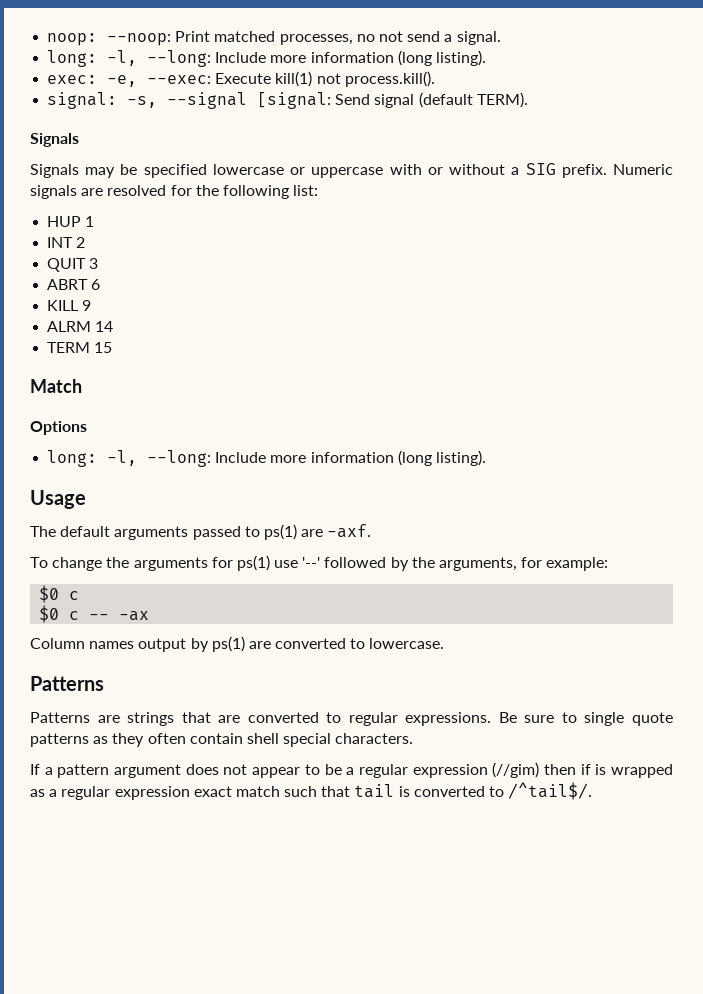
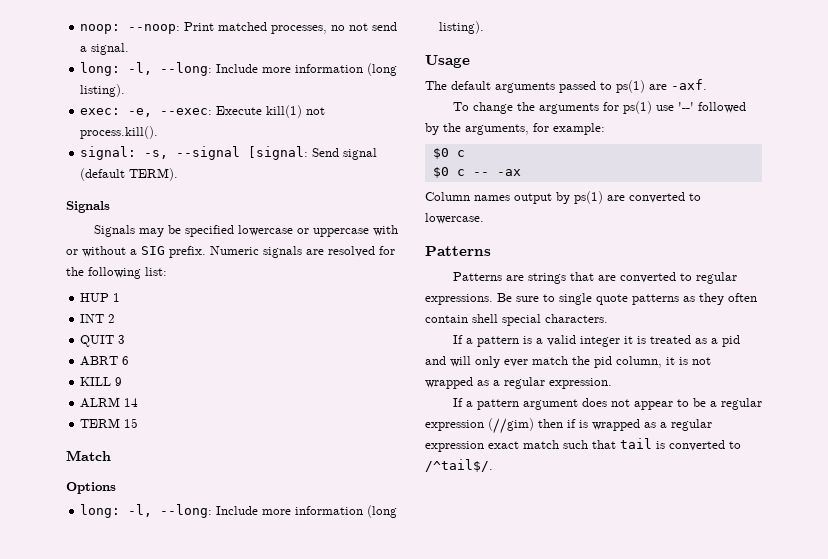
(414, 738) none -> [452,335,740,347] [425,356,711,368] [425,377,612,389] // If a pattern is a valid integer it is treated as a pid and will only ever match the pid column, it is not wrapped as a regular expression.

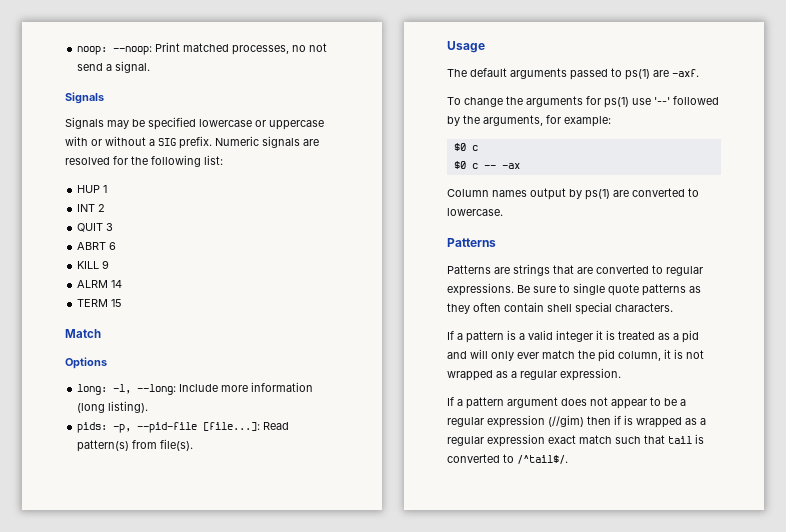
[80,62,398,76] [80,84,126,97] [80,105,326,118] [80,126,159,139] [80,146,378,160] [80,168,179,181] // long: -l, --long: Include more information (long listing). // exec: -e, --exec: Execute kill(1) not process.kill(). // signal: -s, --signal [signal: Send signal (default TERM). -> (151, 67) none
(485, 27) none -> [77,422,290,433] [77,439,194,452] // pids: -p, --pid-file [file...]: Read pattern(s) from file(s).

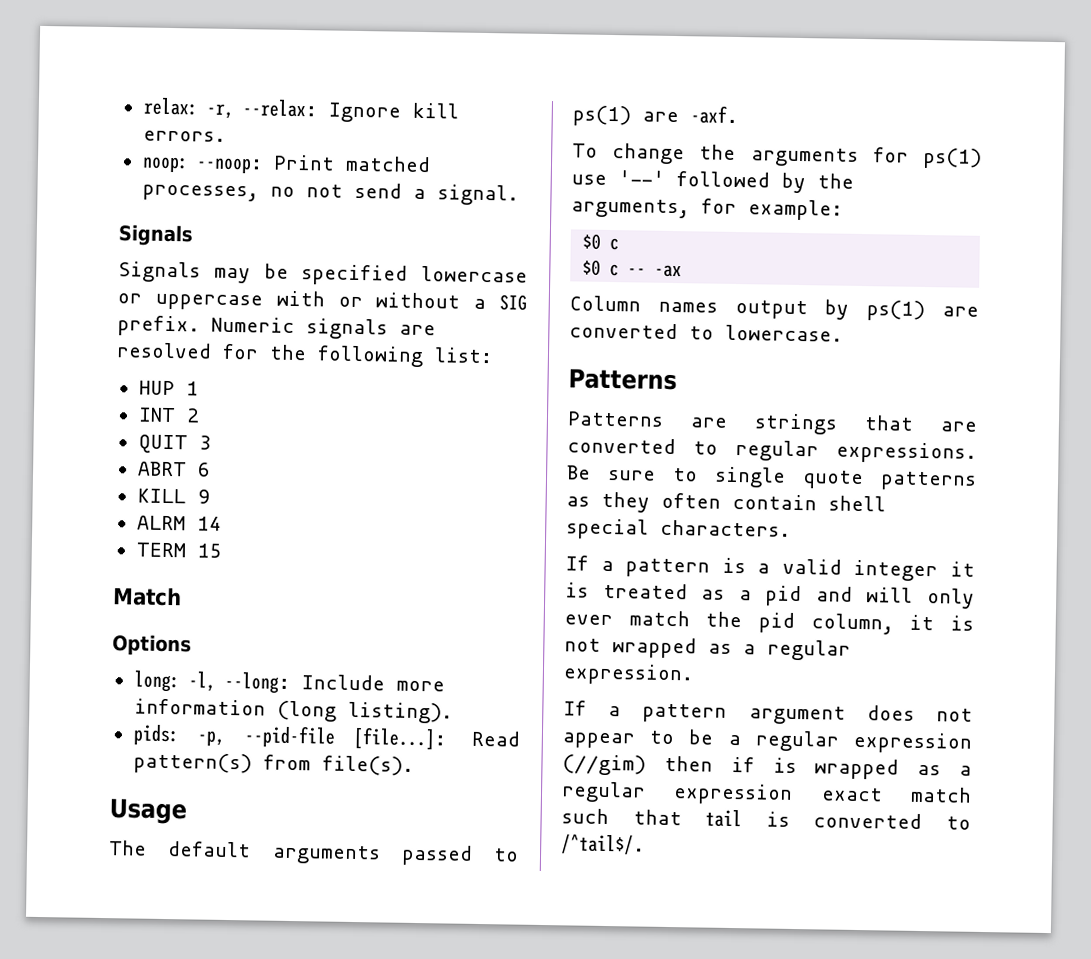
(77, 50) none -> [142,97,459,123] [142,130,226,142] relax: -r, --relax: Ignore kill errors. //

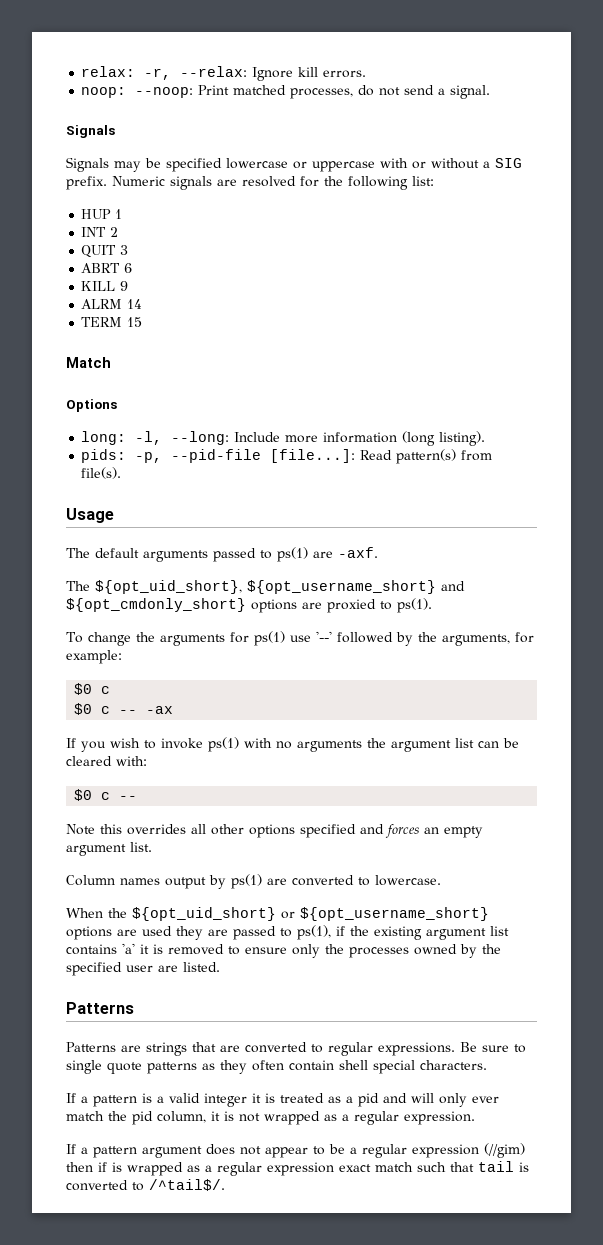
[269,186,295,197] no -> [358,85,375,96] do
(738, 115) none -> [66,580,465,594] [66,598,432,613] // The ${opt_uid_short}, ${opt_username_short} and ${opt_cmdonly_short} options are proxied to ps(1).
(683, 271) none -> [66,737,519,752] [66,756,147,766] [74,789,138,801] [66,824,483,838] [66,842,152,856] // If you wish to invoke ps(1) with no arguments the argument list can be cleared with: // $0 c -- // Note this overrides all other options specified and forces an empty argument list.
(843, 333) none -> [66,907,489,921] [66,925,509,940] [66,943,501,958] [66,962,220,976] // When the ${opt_uid_short} or ${opt_username_short} options are used they are passed to ps(1), if the existing argument list contains 'a' it is removed to ensure only the processes owned by the specified user are listed.

